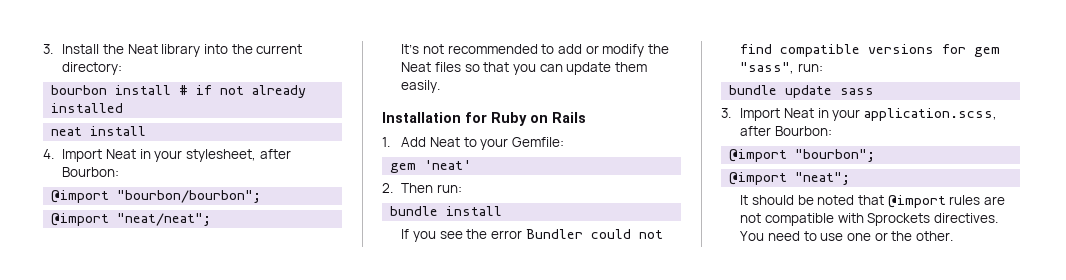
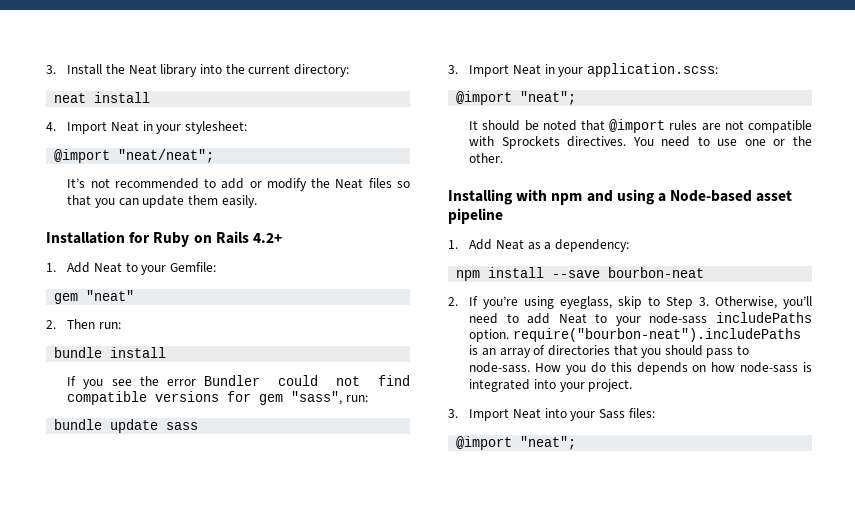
[51,85,307,98] [51,103,124,113] // bourbon install # if not already installed -> (349, 70) none
[186,149,291,162] [62,167,120,177] [51,190,262,203] stylesheet, after Bourbon: // @import "bourbon/bourbon"; -> [184,121,247,134] stylesheet:
(586, 117) none -> [252,233,282,243] 4.2+
[424,160,472,170] 'neat' -> [86,290,135,301] "neat"
[864,108,998,121] [740,126,833,136] [729,149,876,162] application.scss, after Bourbon: // @import "bourbon"; -> [586,63,718,77] application.scss:
(953, 236) none -> [448,189,793,205] [448,208,503,224] [448,239,629,252] [456,267,705,281] [448,296,812,309] [469,312,812,326] [469,328,801,342] [469,345,750,358] [469,362,812,375] [469,379,633,392] [448,408,655,421] [456,436,577,450] // Installing with npm and using a Node-based asset pipeline // 1. Add Neat as a dependency: // npm install --save bourbon-neat // 2. If you’re using eyeglass, skip to Step 3. Otherwise, you’ll need to add Neat to your node-sass includePaths option. require("bourbon-neat").includePaths is an array of directories that you should pass to node-sass. How you do this depends on how node-sass is integrated into your project. // 3. Import Neat into your Sass files: // @import "neat";

